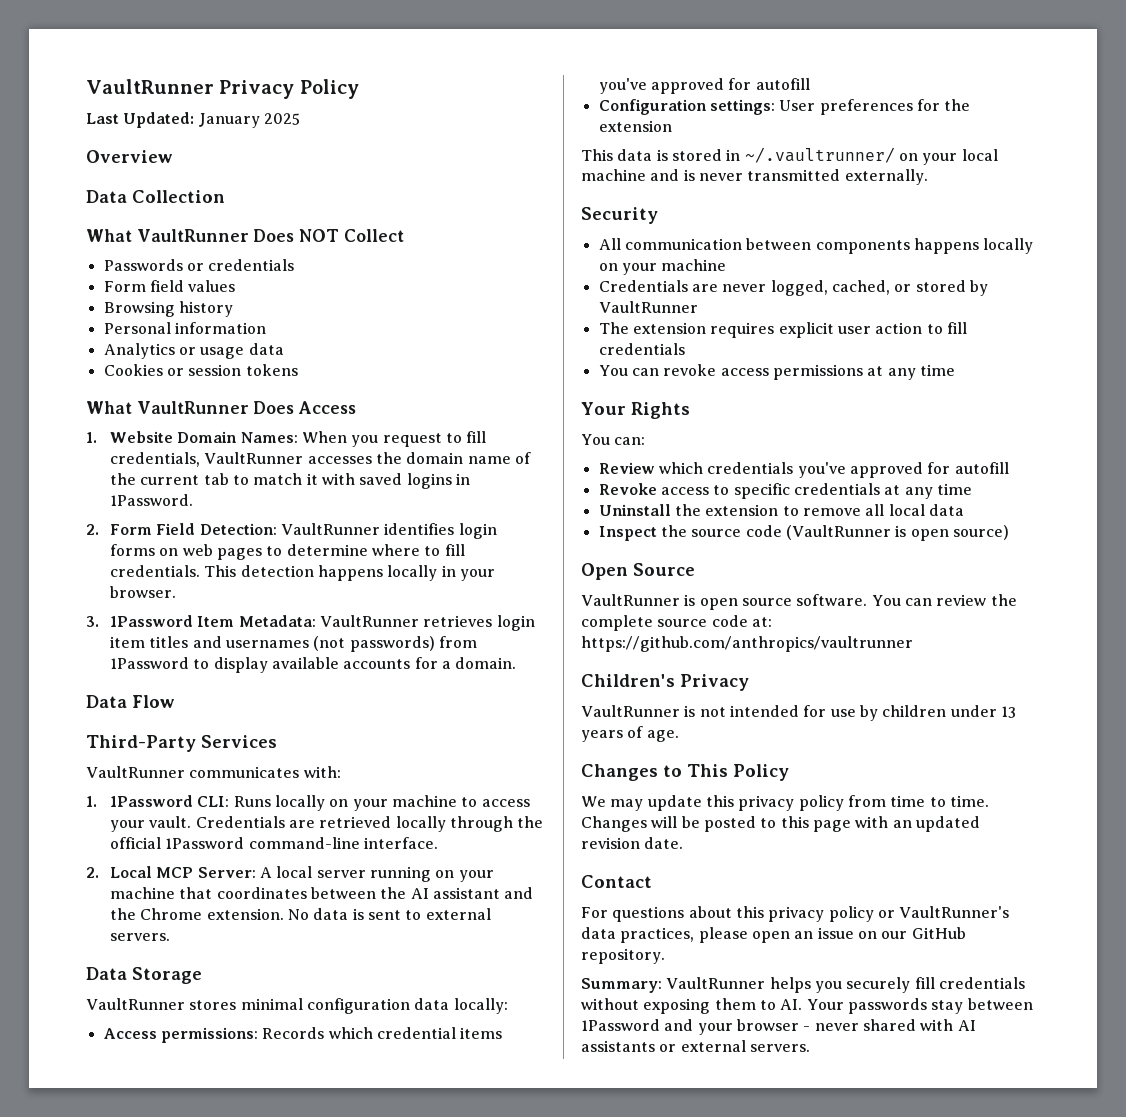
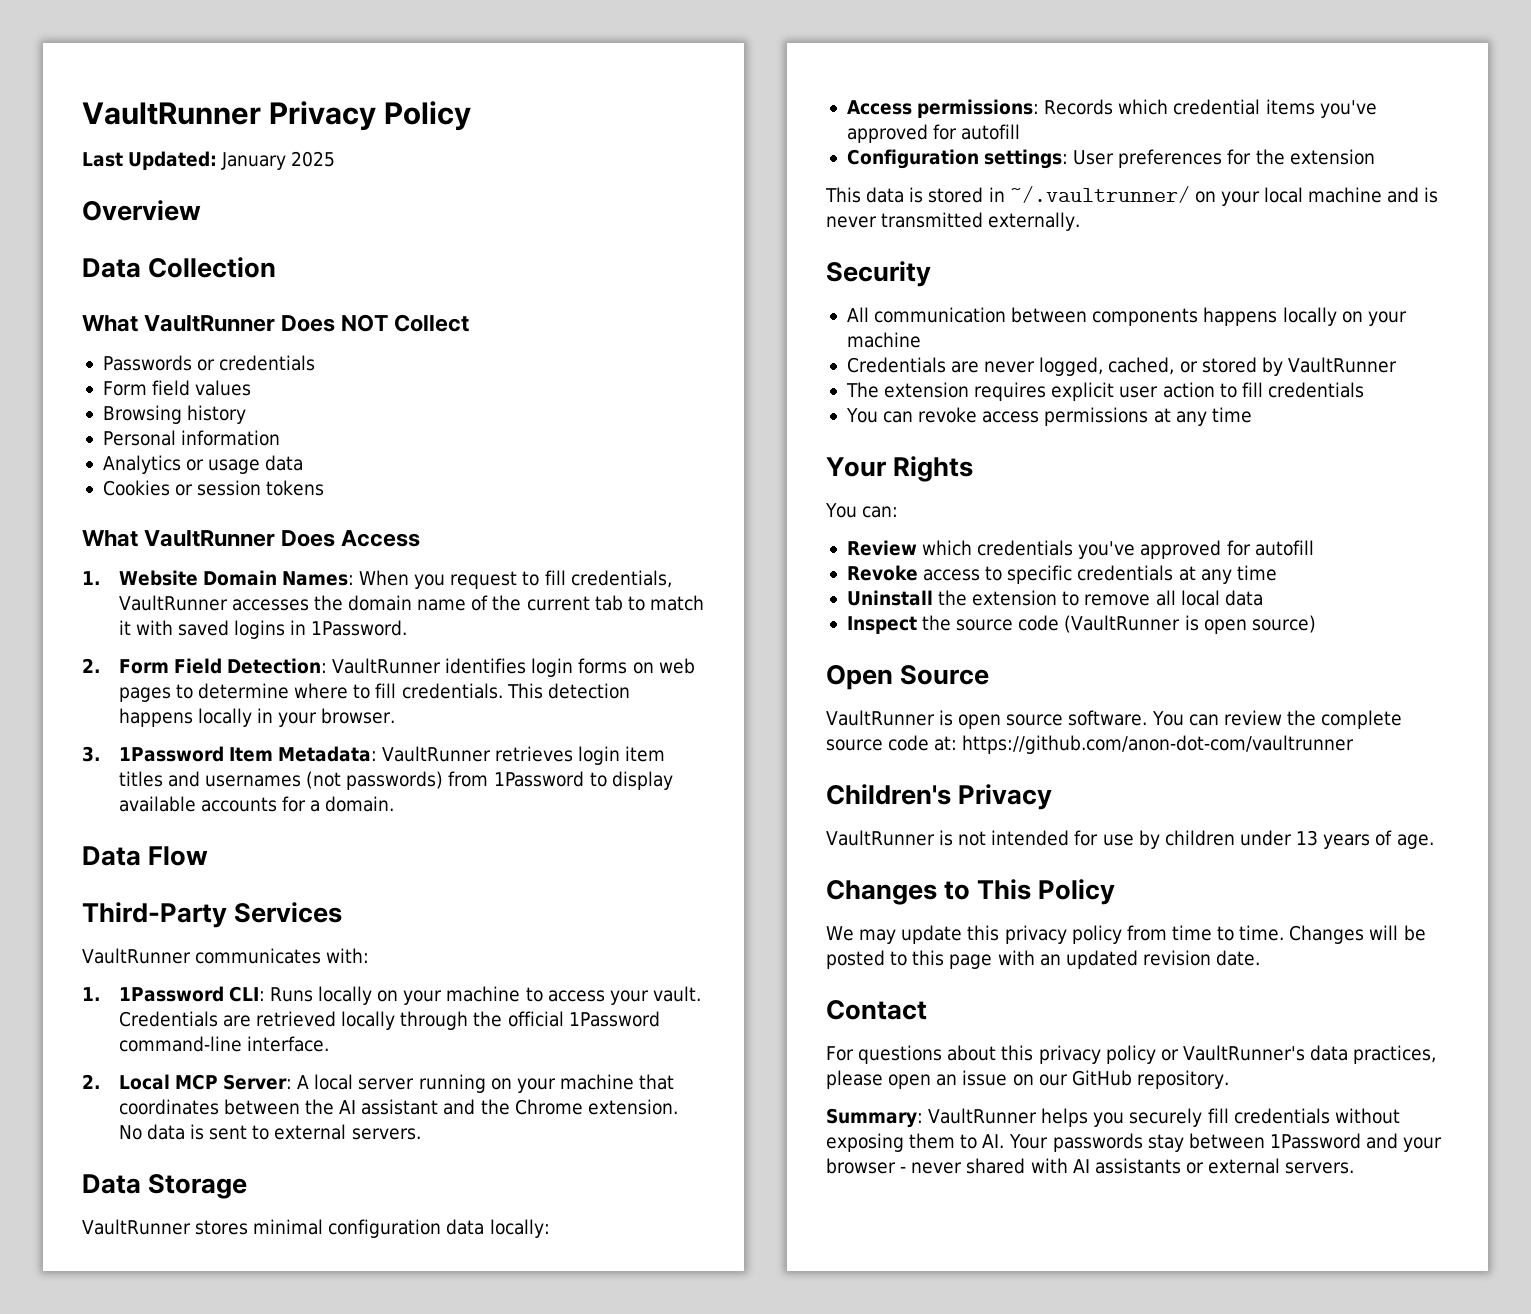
[581,636,913,652] https://github.com/anthropics/vaultrunner -> [962,735,1355,754] https://github.com/anon-dot-com/vaultrunner

